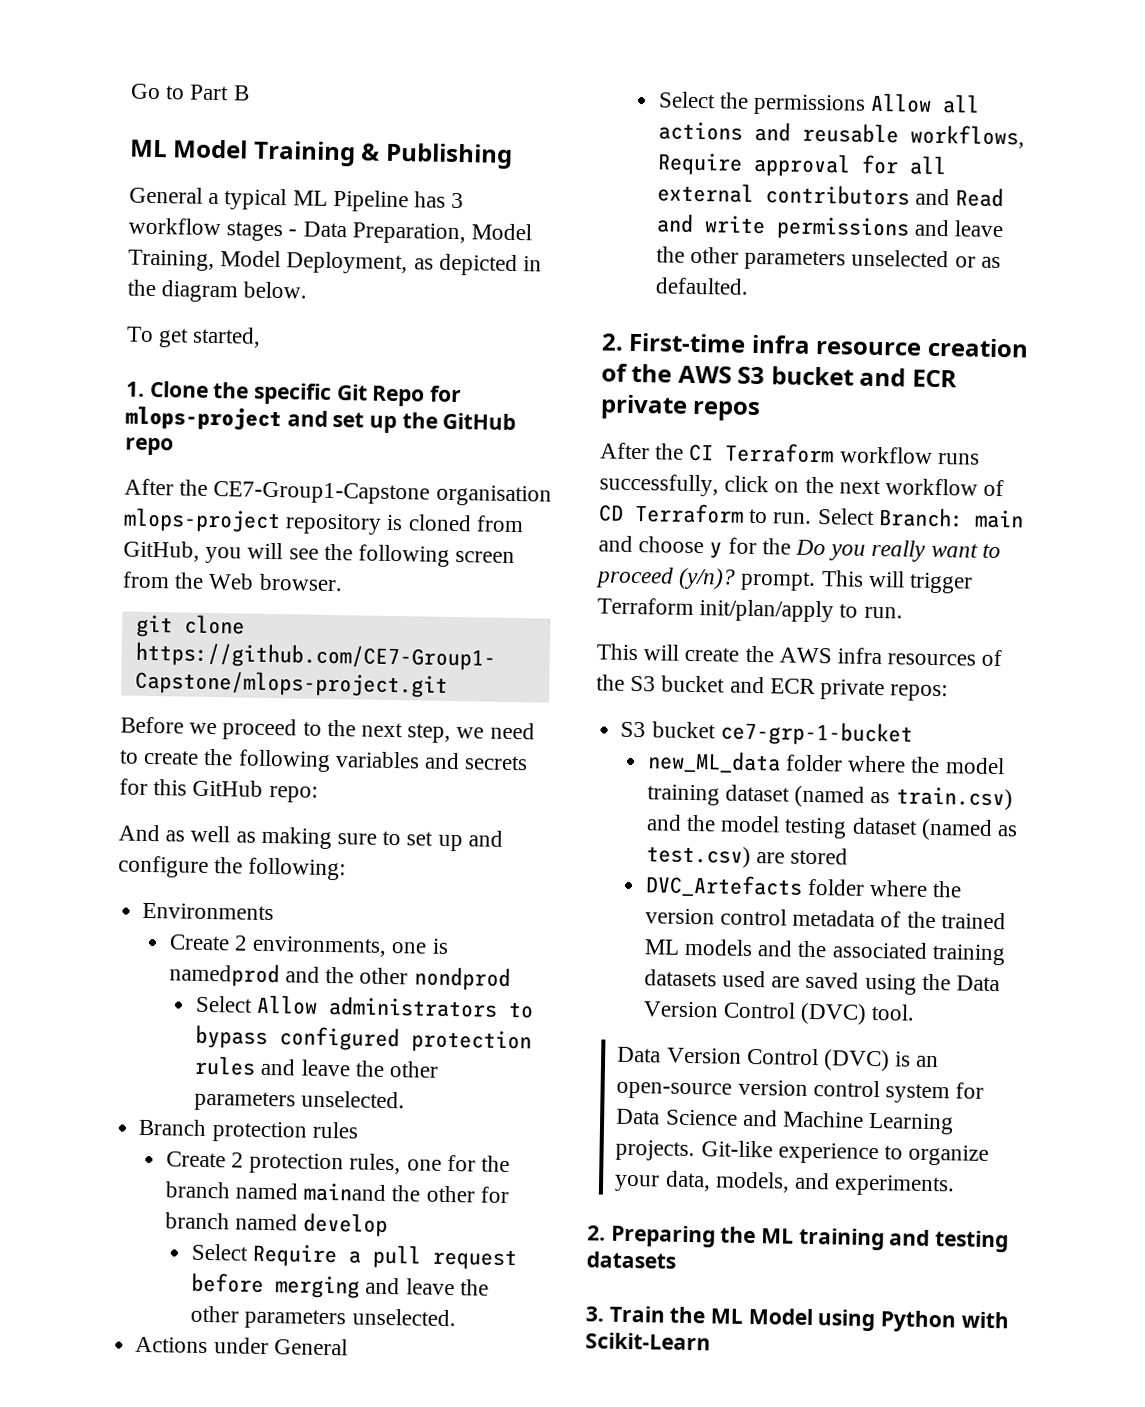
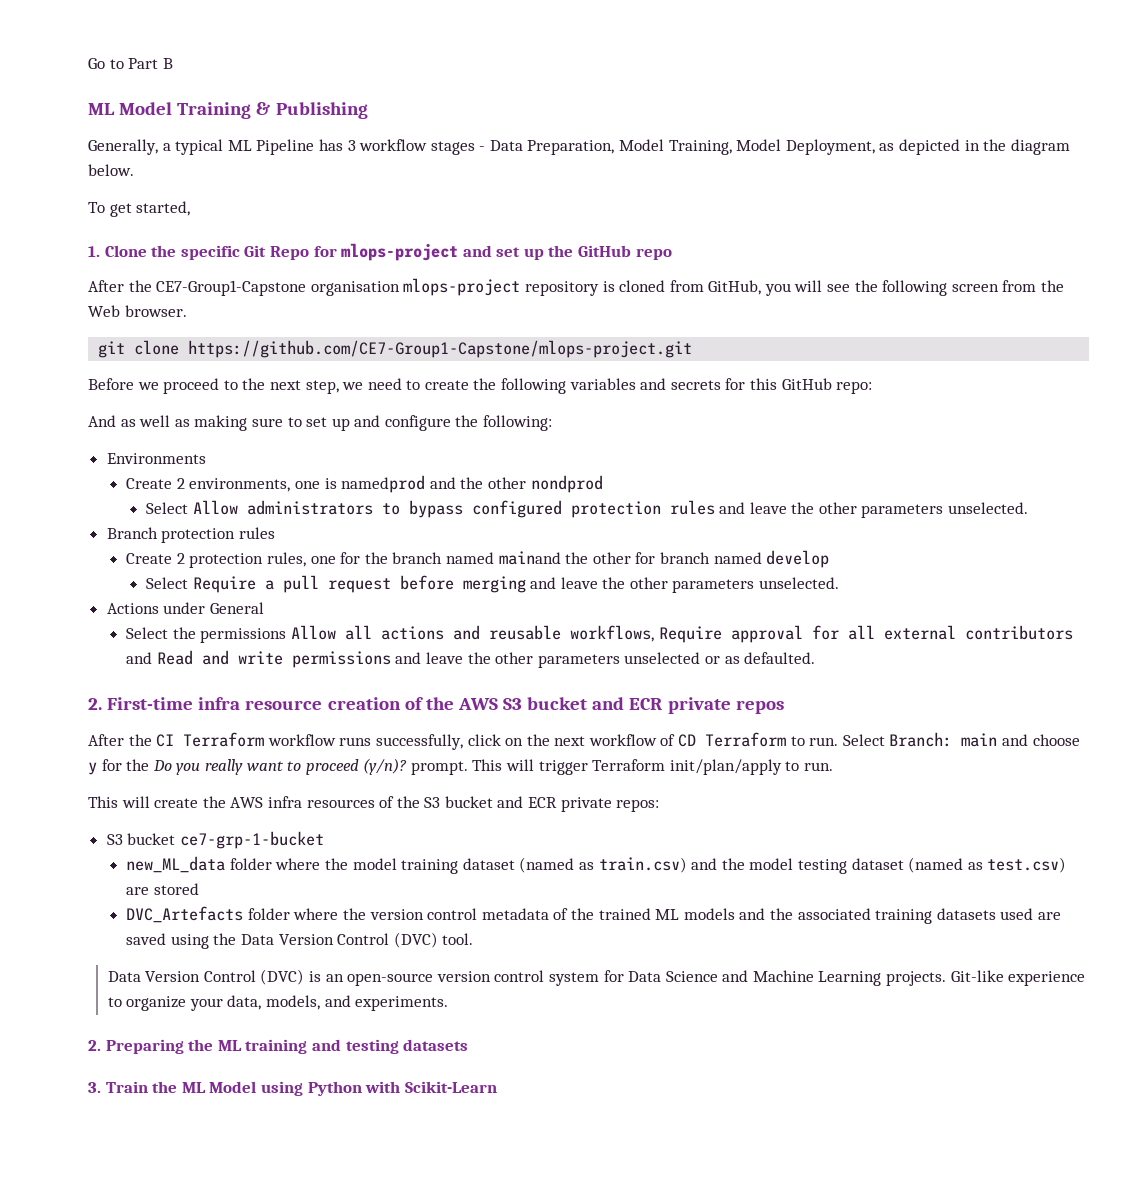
[129,186,203,204] General -> [88,139,158,155] Generally,

